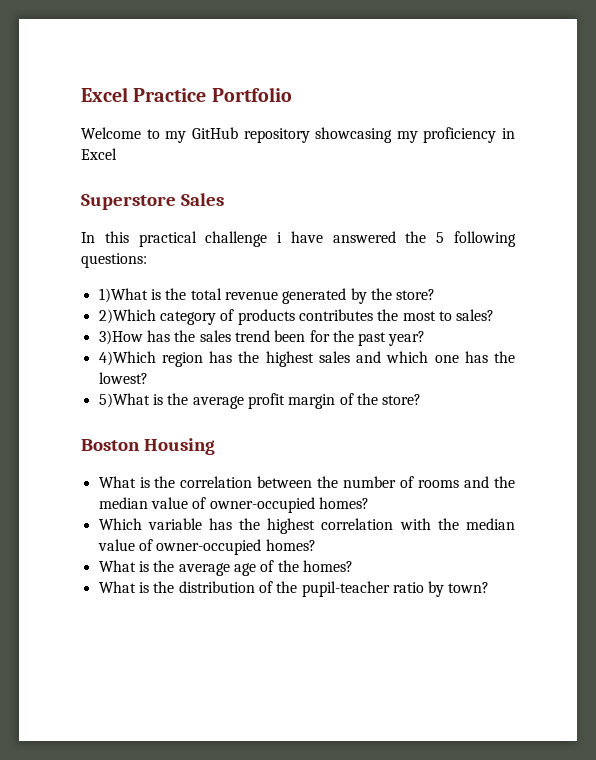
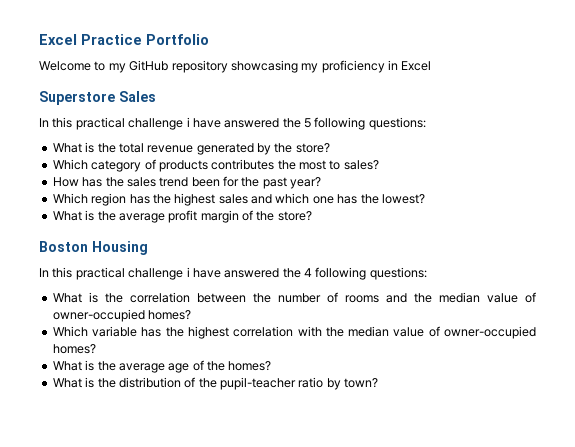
[98,288,148,303] 1)What -> [52,143,82,153] What
[98,309,156,324] 2)Which -> [52,159,88,170] Which
[98,330,143,345] 3)How -> [52,177,79,187] How
[98,351,156,366] 4)Which -> [52,193,88,204] Which
[98,393,150,408] 5)What -> [52,211,82,221] What
(215, 446) none -> [39,267,427,280] // In this practical challenge i have answered the 4 following questions:

